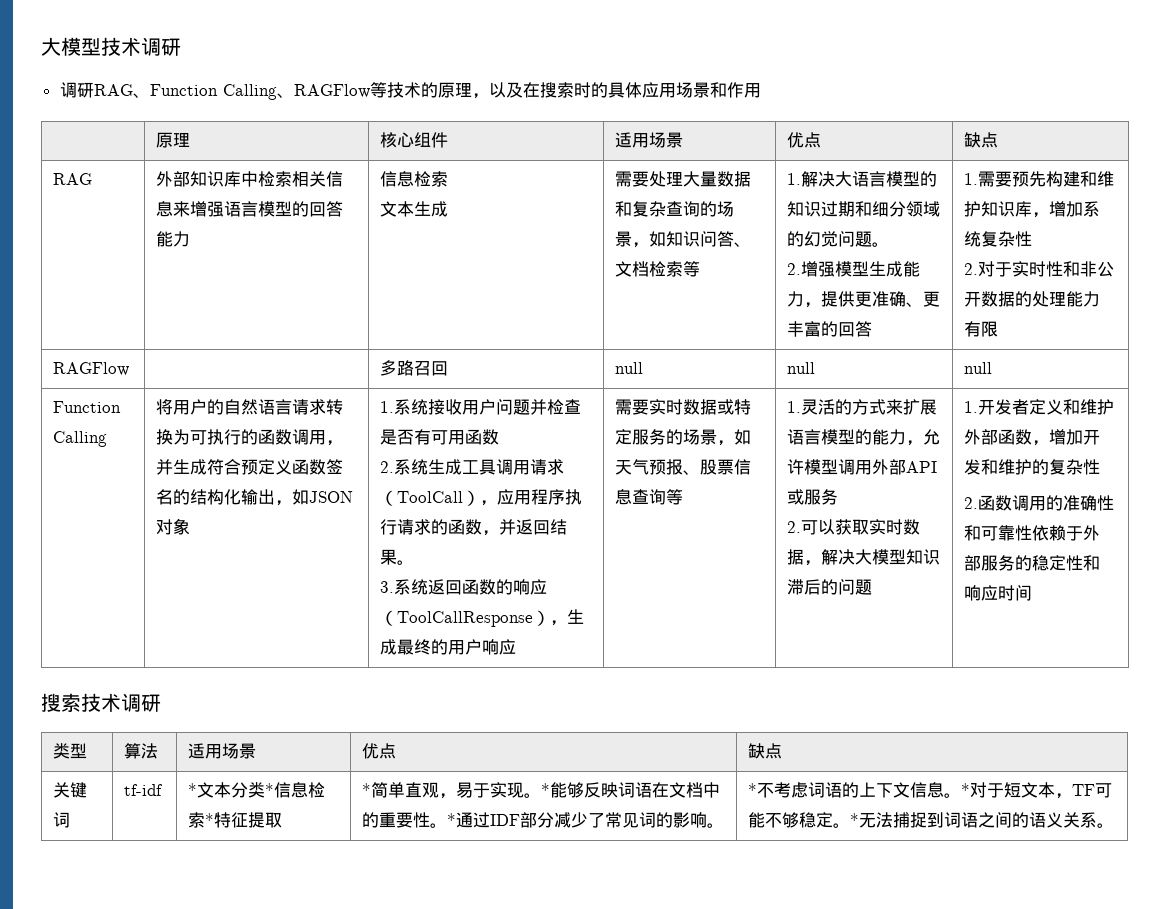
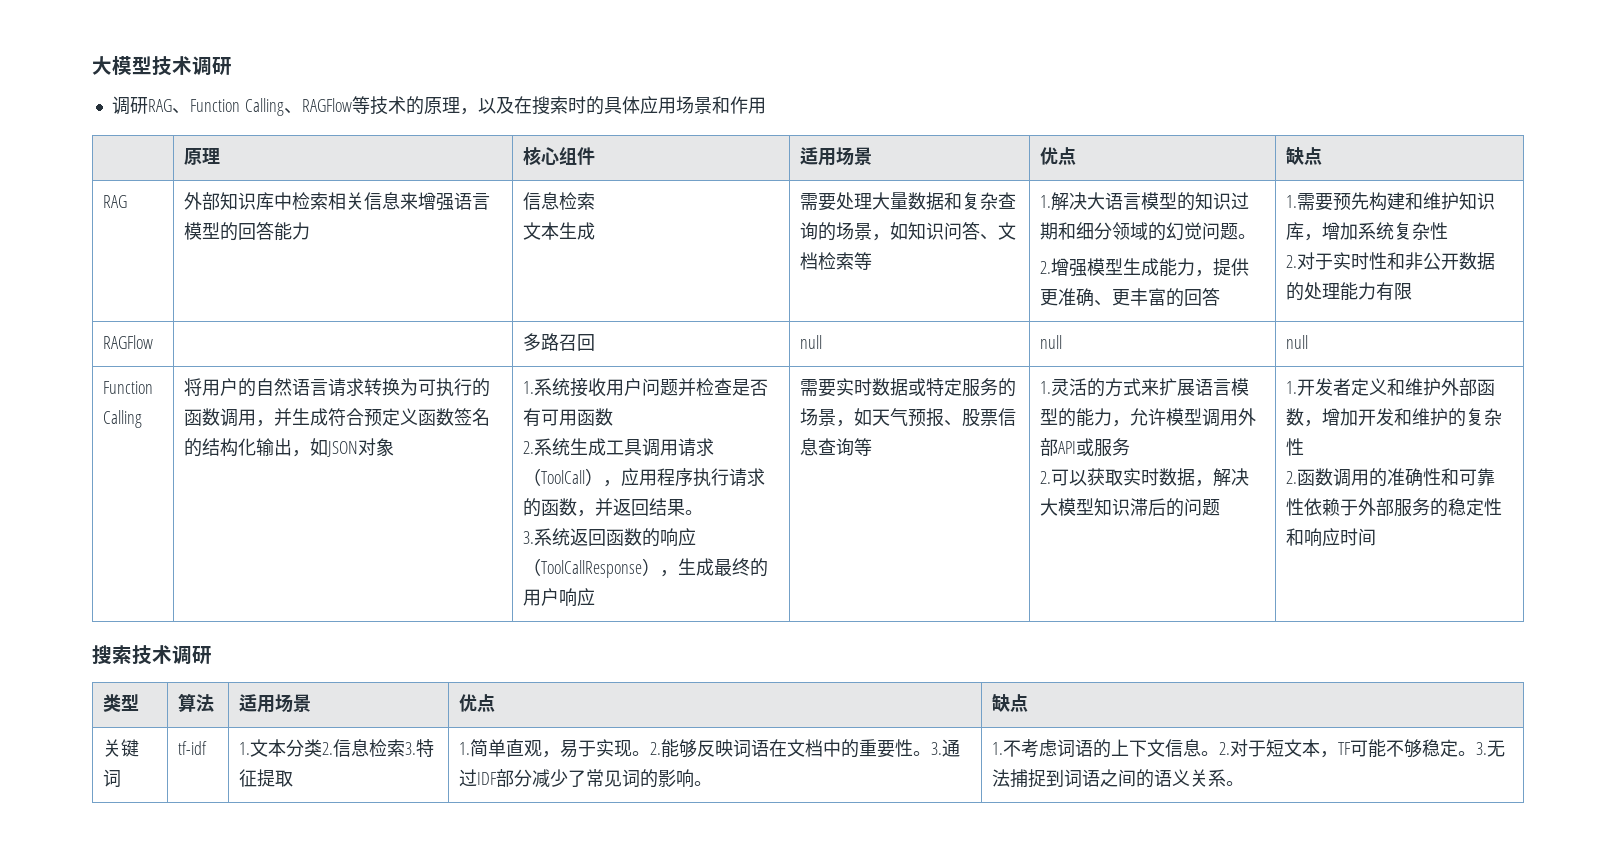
[188,783,198,796] * -> [239,742,251,755] 1.
[265,782,326,798] [188,812,215,828] *信息检索* -> [322,739,417,757] 2.信息检索3.
[362,783,372,796] * -> [459,742,471,755] 1.
[541,783,551,796] * -> [650,742,662,755] 2.
[447,813,457,826] * -> [931,742,943,755] 3.
[748,783,758,796] * -> [992,742,1004,755] 1.
[961,783,971,796] * -> [1219,742,1231,755] 2.
[850,813,860,826] * -> [1476,742,1488,755] 3.

